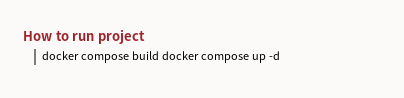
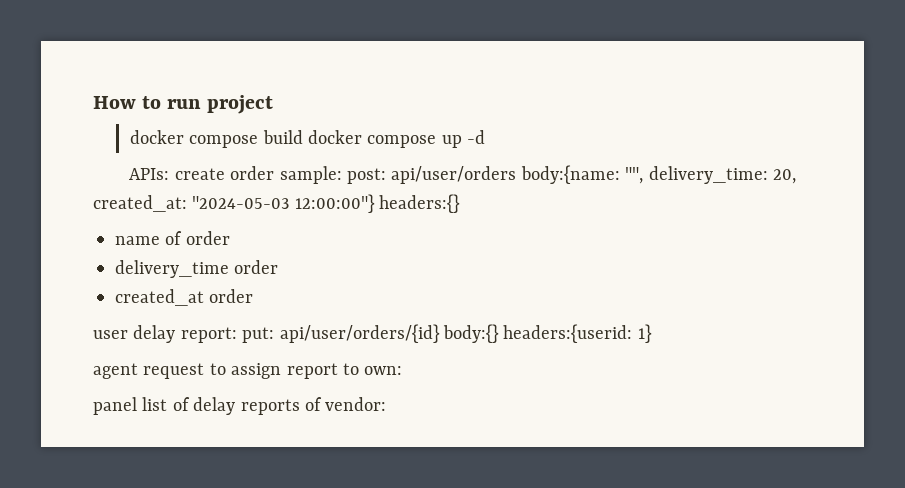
(280, 55) none -> [129,165,797,184] [93,194,461,213] [115,231,230,245] [115,260,279,278] [115,289,254,306] [93,324,652,343] [93,363,403,379] [93,397,387,415] // APIs: create order sample: post: api/user/orders body:{name: "", delivery_time: 20, created_at: "2024-05-03 12:00:00"} headers:{} // name of order // delivery_time order // created_at order // user delay report: put: api/user/orders/{id} body:{} headers:{userid: 1} // agent request to assign report to own: // panel list of delay reports of vendor:

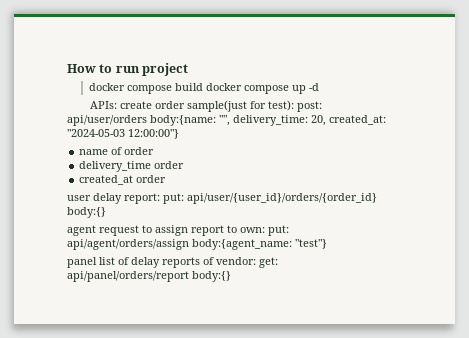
[279,166,342,184] sample: -> [187,100,295,112] sample(just for test):
[379,194,461,213] headers:{} -> (179, 134) none
[279,324,652,343] api/user/orders/{id} body:{} headers:{userid: 1} -> [187,193,377,204] [67,207,106,218] api/user/{user_id}/orders/{order_id} body:{}
(403, 370) none -> [268,225,289,236] [67,239,327,250] put: api/agent/orders/assign body:{agent_name: "test"}
(387, 404) none -> [259,257,278,268] [67,271,231,282] get: api/panel/orders/report body:{}

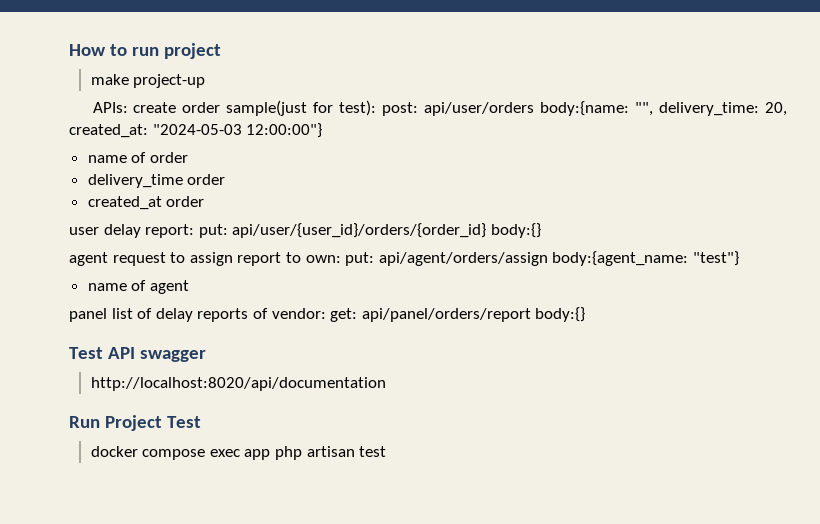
[88,83,319,94] docker compose build docker compose up -d -> [90,74,206,88] make project-up
(327, 244) none -> [87,280,189,294] // name of agent
(231, 276) none -> [69,347,206,362] [90,377,386,391] [69,415,201,431] [90,446,387,460] // Test API swagger // http://localhost:8020/api/documentation // Run Project Test // docker compose exec app php artisan test

